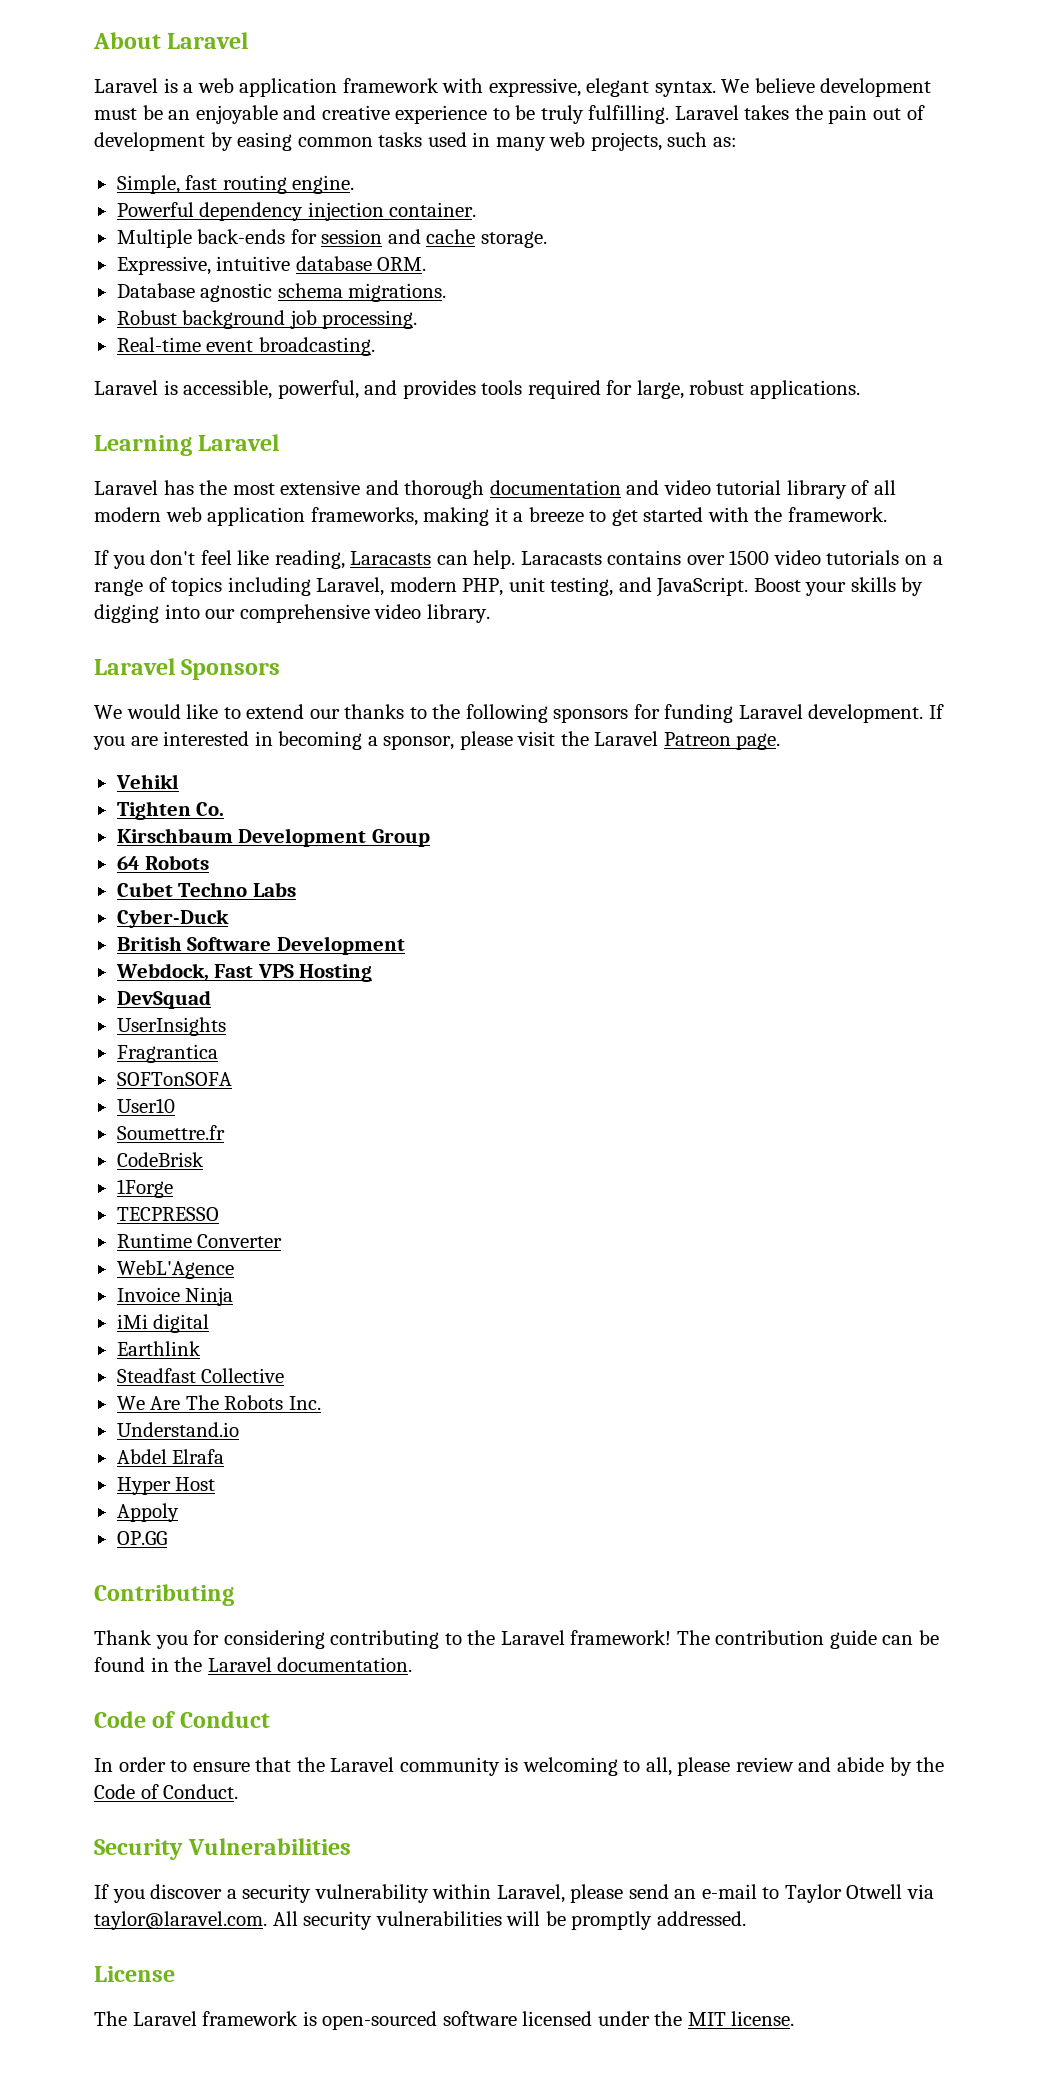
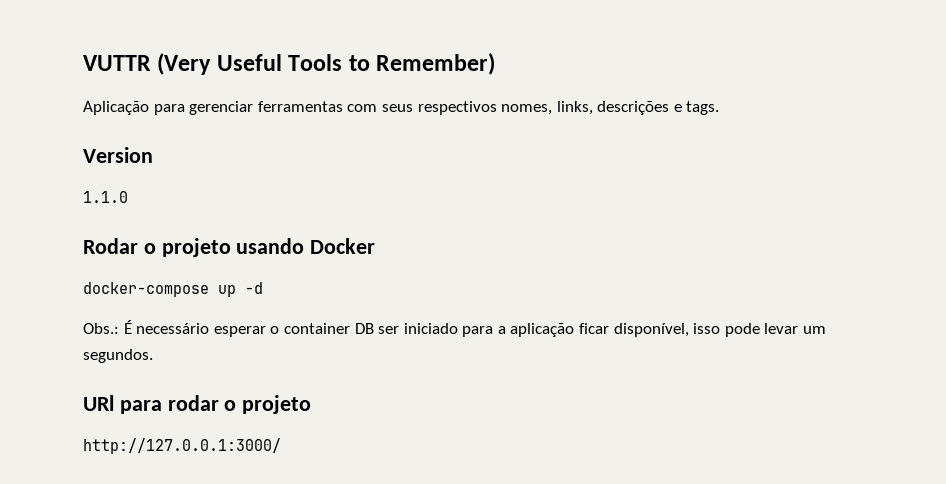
[93,32,249,49] [94,78,932,97] [94,105,925,124] [94,132,737,151] [116,175,355,194] [116,202,477,221] [116,229,547,248] [116,256,427,275] [116,283,447,302] [116,310,418,329] [116,337,375,356] [94,380,860,399] [94,434,280,456] [94,480,896,499] [94,507,887,526] [94,550,943,569] [94,577,924,597] [94,604,490,623] [94,658,281,680] [94,704,945,723] [93,731,781,750] [115,774,179,789] [116,801,225,820] [116,828,430,847] [116,855,210,870] [116,882,296,897] [116,909,229,928] [116,936,405,955] [115,963,373,982] [116,990,211,1009] [116,1017,226,1036] [116,1044,218,1063] [116,1072,232,1086] [116,1098,175,1113] [116,1125,225,1140] [116,1152,204,1167] [116,1179,173,1198] [116,1207,219,1221] [116,1233,283,1248] [116,1260,234,1279] [116,1287,234,1306] [116,1314,210,1333] [116,1341,201,1356] [116,1368,285,1383] [116,1395,321,1410] [116,1422,239,1437] [116,1449,225,1464] [116,1477,216,1495] [116,1503,179,1522] [116,1531,167,1545] [94,1584,234,1606] [94,1630,939,1649] [94,1657,413,1672] [94,1711,270,1728] [94,1757,945,1776] [94,1784,239,1799] [94,1838,352,1860] [94,1884,935,1903] [94,1911,746,1930] [94,1966,175,1982] [94,2011,795,2030] About Laravel // Laravel is a web application framework with expressive, elegant syntax. We believe development must be an enjoyable and creative experience to be truly fulfilling. Laravel takes the pain out of development by easing common tasks used in many web projects, such as: // Simple, fast routing engine. // Powerful dependency injection container. // Multiple back-ends for session and cache storage. // Expressive, intuitive database ORM. // Database agnostic schema migrations. // Robust background job processing. // Real-time event broadcasting. // Laravel is accessible, powerful, and provides tools required for large, robust applications. // Learning Laravel // Laravel has the most extensive and thorough documentation and video tutorial library of all modern web application frameworks, making it a breeze to get started with the framework. // If you don't feel like reading, Laracasts can help. Laracasts contains over 1500 video tutorials on a range of topics including Laravel, modern PHP, unit testing, and JavaScript. Boost your skills by digging into our comprehensive video library. // Laravel Sponsors // We would like to extend our thanks to the following sponsors for funding Laravel development. If you are interested in becoming a sponsor, please visit the Laravel Patreon page. // Vehikl // Tighten Co. // Kirschbaum Development Group // 64 Robots // Cubet Techno Labs // Cyber-Duck // British Software Development // Webdock, Fast VPS Hosting // DevSquad // UserInsights // Fragrantica // SOFTonSOFA // User10 // Soumettre.fr // CodeBrisk // 1Forge // TECPRESSO // Runtime Converter // WebL'Agence // Invoice Ninja // iMi digital // Earthlink // Steadfast Collective // We Are The Robots Inc. // Understand.io // Abdel Elrafa // Hyper Host // Appoly // OP.GG // Contributing // Thank you for considering contributing to the Laravel framework! The contribution guide can be found in the Laravel documentation. // Code of Conduct // In order to ensure that the Laravel community is welcoming to all, please review and abide by the Code of Conduct. // Security Vulnerabilities // If you discover a security vulnerability within Laravel, please send an e-mail to Taylor Otwell via taylor@laravel.com. All security vulnerabilities will be promptly addressed. // License // The Laravel framework is open-sourced software licensed under the MIT license. -> [83,53,496,75] [83,101,720,115] [83,147,153,163] [83,191,128,203] [83,238,376,257] [83,282,263,297] [83,320,827,337] [83,349,153,363] [83,395,312,414] [83,438,281,454] VUTTR (Very Useful Tools to Remember) // Aplicação para gerenciar ferramentas com seus respectivos nomes, links, descrições e tags. // Version // 1.1.0 // Rodar o projeto usando Docker // docker-compose up -d // Obs.: É necessário esperar o container DB ser iniciado para a aplicação ficar disponível, isso pode levar um segundos. // URl para rodar o projeto // http://127.0.0.1:3000/

